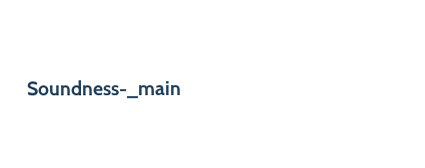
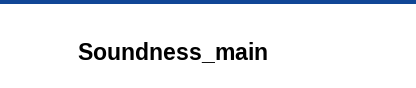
[26,80,182,99] Soundness-_main -> [78,42,268,63] Soundness_main

